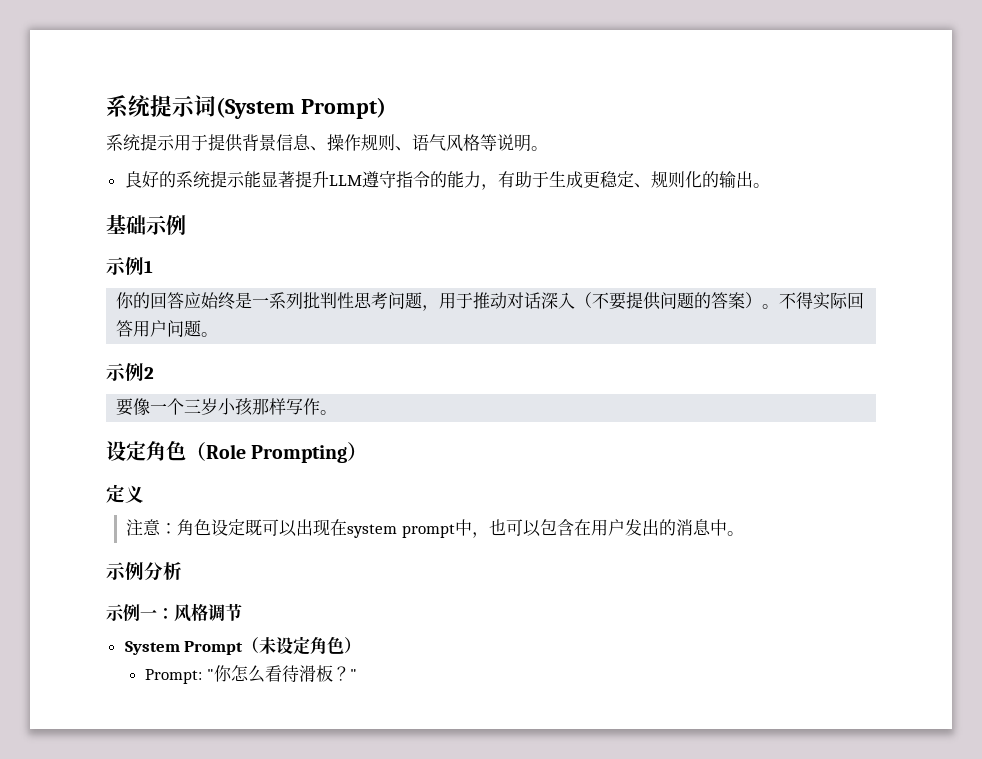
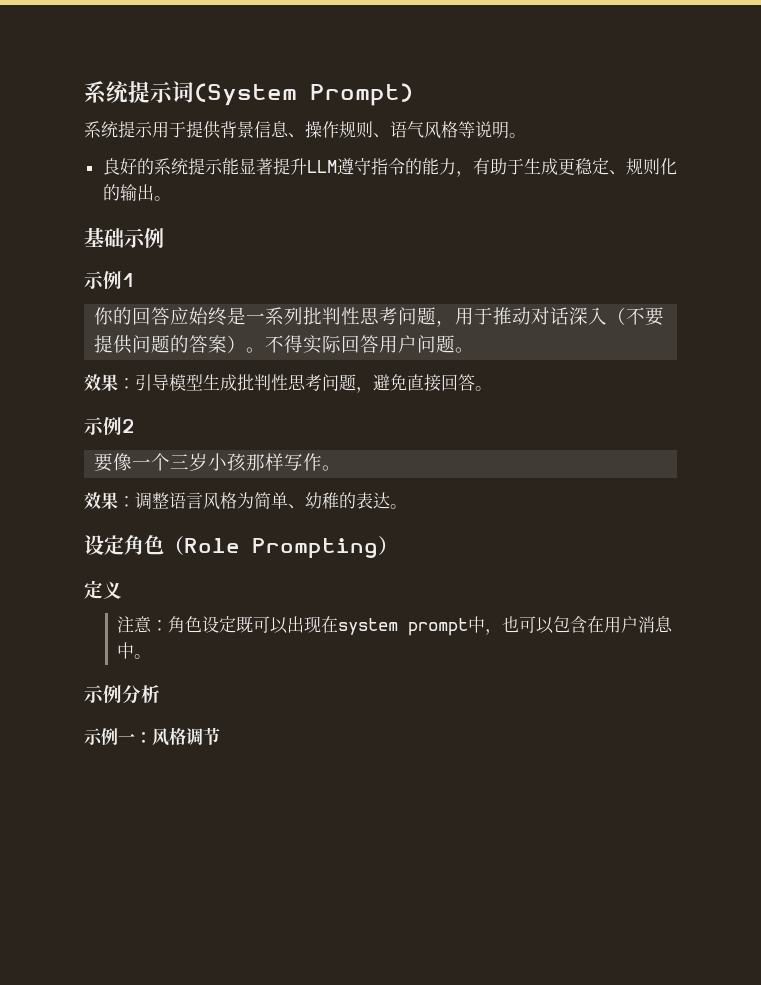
(219, 334) none -> [84,374,492,393] // 效果：引导模型生成批判性思考问题，避免直接回答。
(338, 412) none -> [84,492,407,510] // 效果：调整语言风格为简单、幼稚的表达。
[624,519,676,536] 发出的 -> (639, 624) none
[124,636,362,655] [144,665,357,684] // System Prompt（未设定角色） // Prompt: "你怎么看待滑板？" -> (220, 736) none

